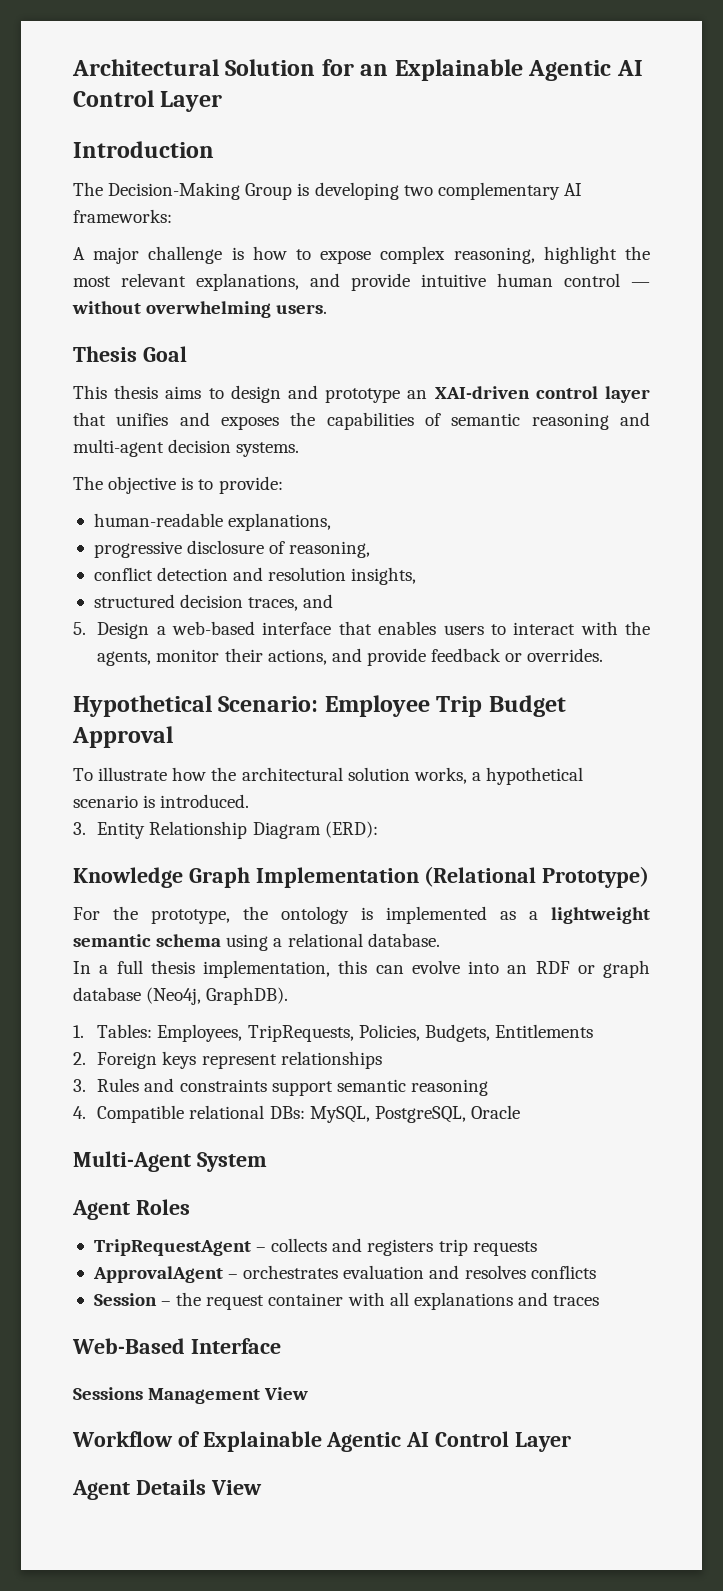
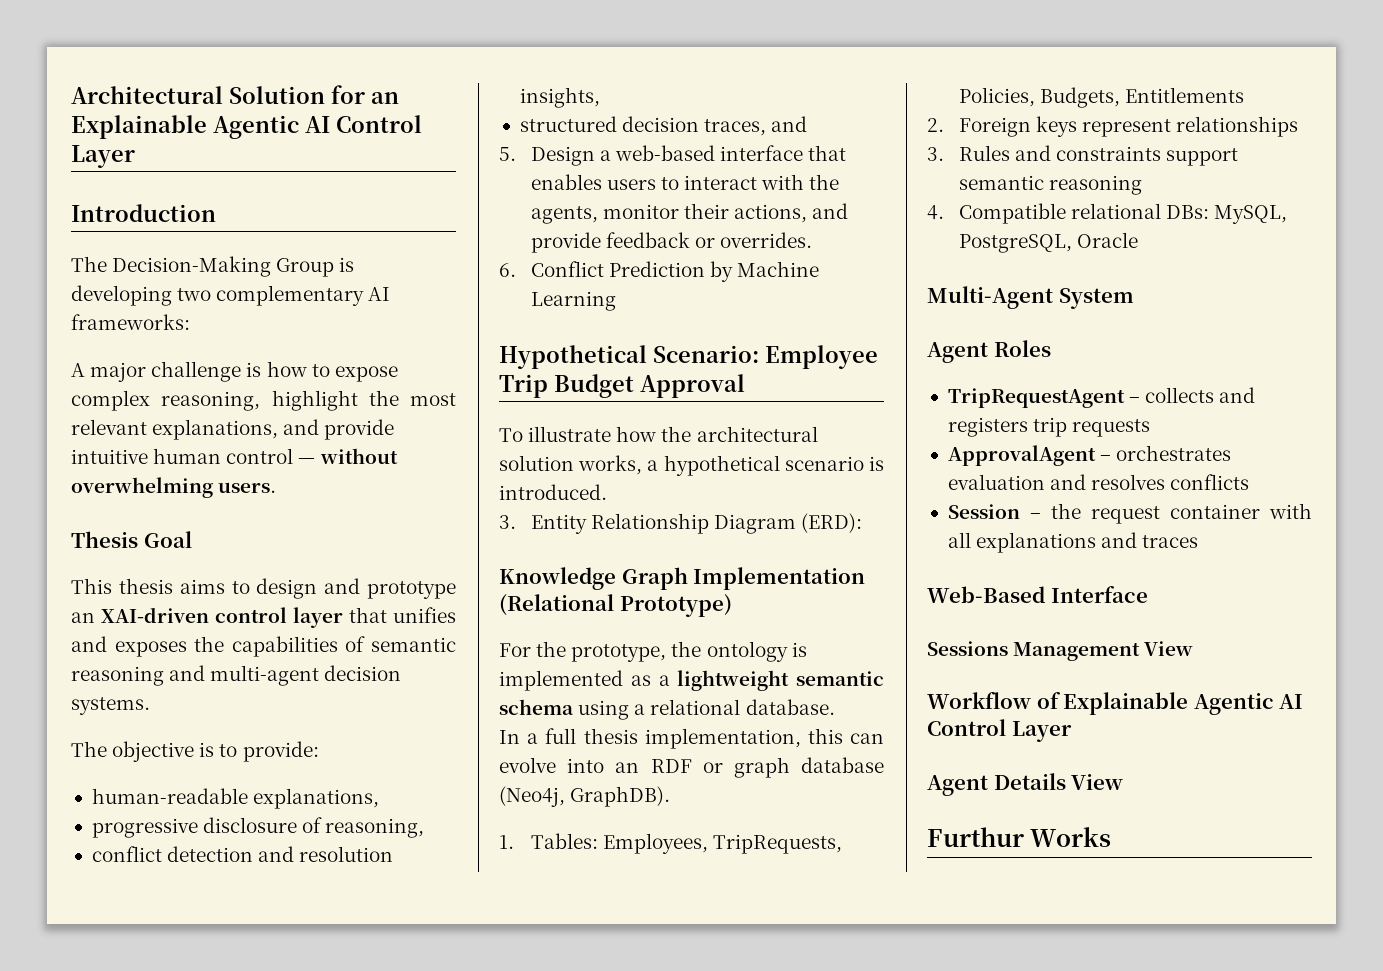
(604, 655) none -> [499,261,819,282] [530,291,616,311] // 6. Conflict Prediction by Machine Learning
(262, 1487) none -> [927,827,1112,847] // Furthur Works

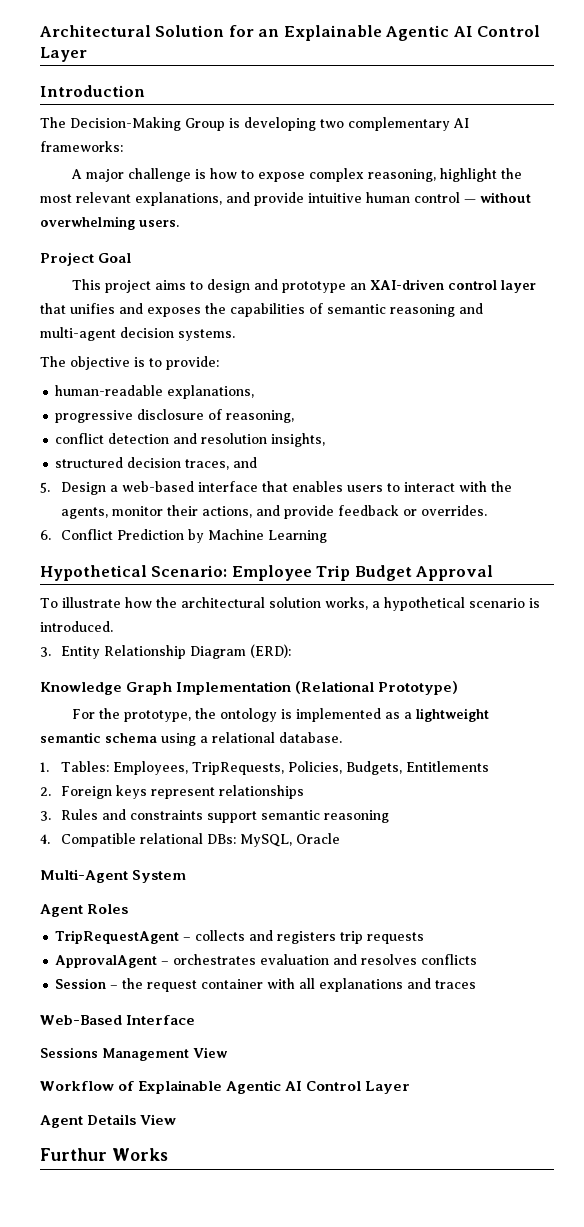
[71,531,138,548] Thesis -> [40,252,94,266] Project
[118,578,173,594] thesis -> [105,280,152,293] project
[499,728,884,749] [499,757,884,778] [499,786,671,807] // In a full thesis implementation, this can evolve into an RDF or graph database (Neo4j, GraphDB). -> (342, 737) none
[958,234,1072,253] PostgreSQL, -> (293, 840) none

